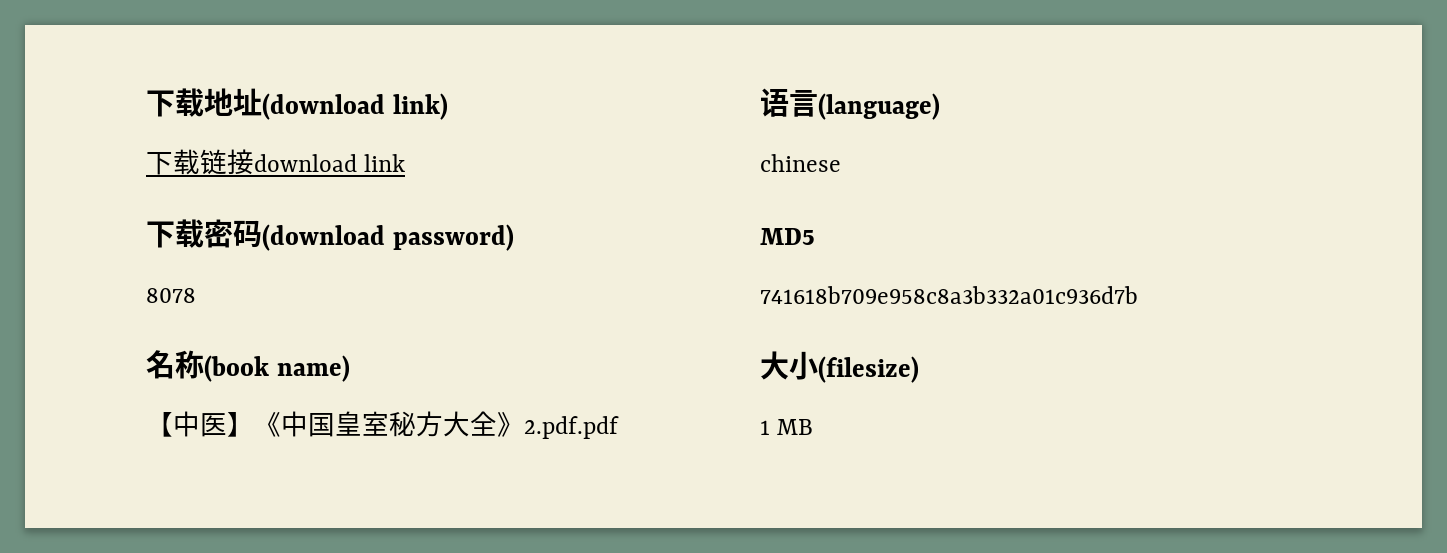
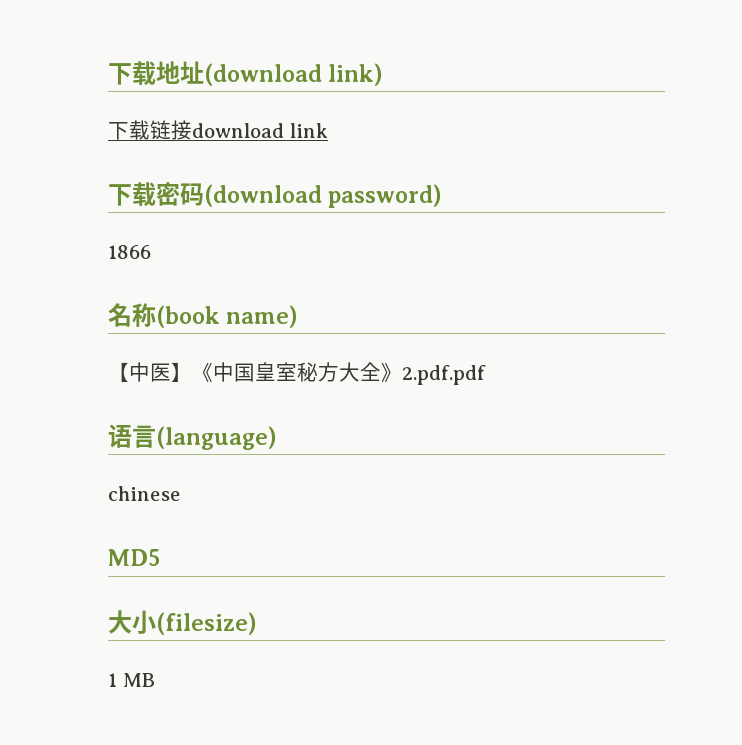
[146,288,196,303] 8078 -> [108,245,151,259] 1866
[760,286,1138,304] // 741618b709e958c8a3b332a01c936d7b -> (160, 557) none

